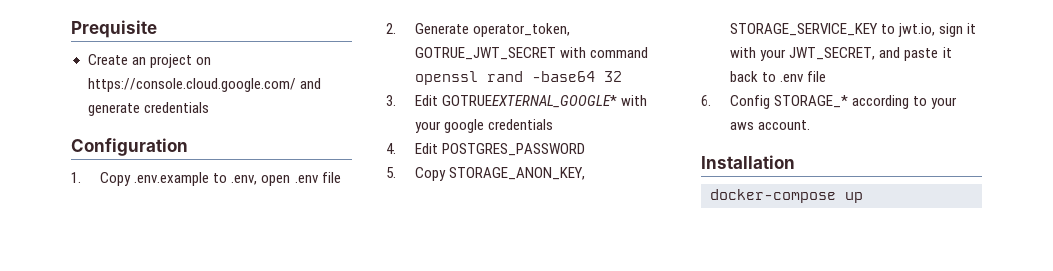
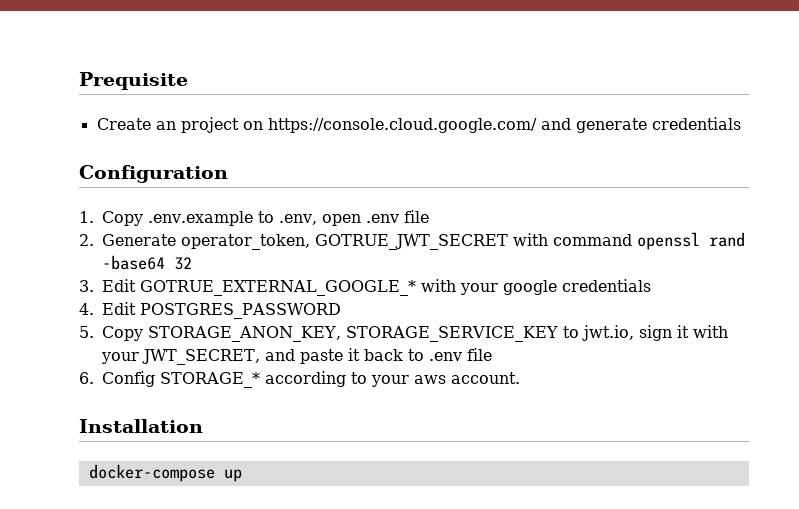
[442,95,618,108] GOTRUEEXTERNAL_GOOGLE* -> [140,280,416,296] GOTRUE_EXTERNAL_GOOGLE_*

